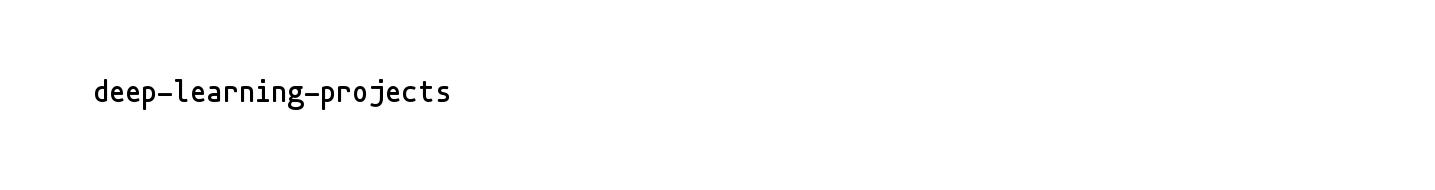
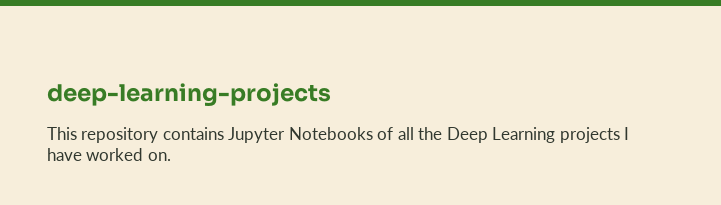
(452, 94) none -> [47,127,630,143] [47,148,171,161] // This repository contains Jupyter Notebooks of all the Deep Learning projects I have worked on.

